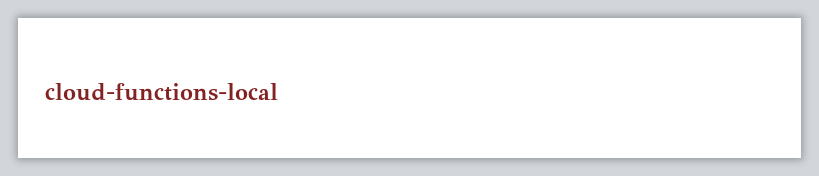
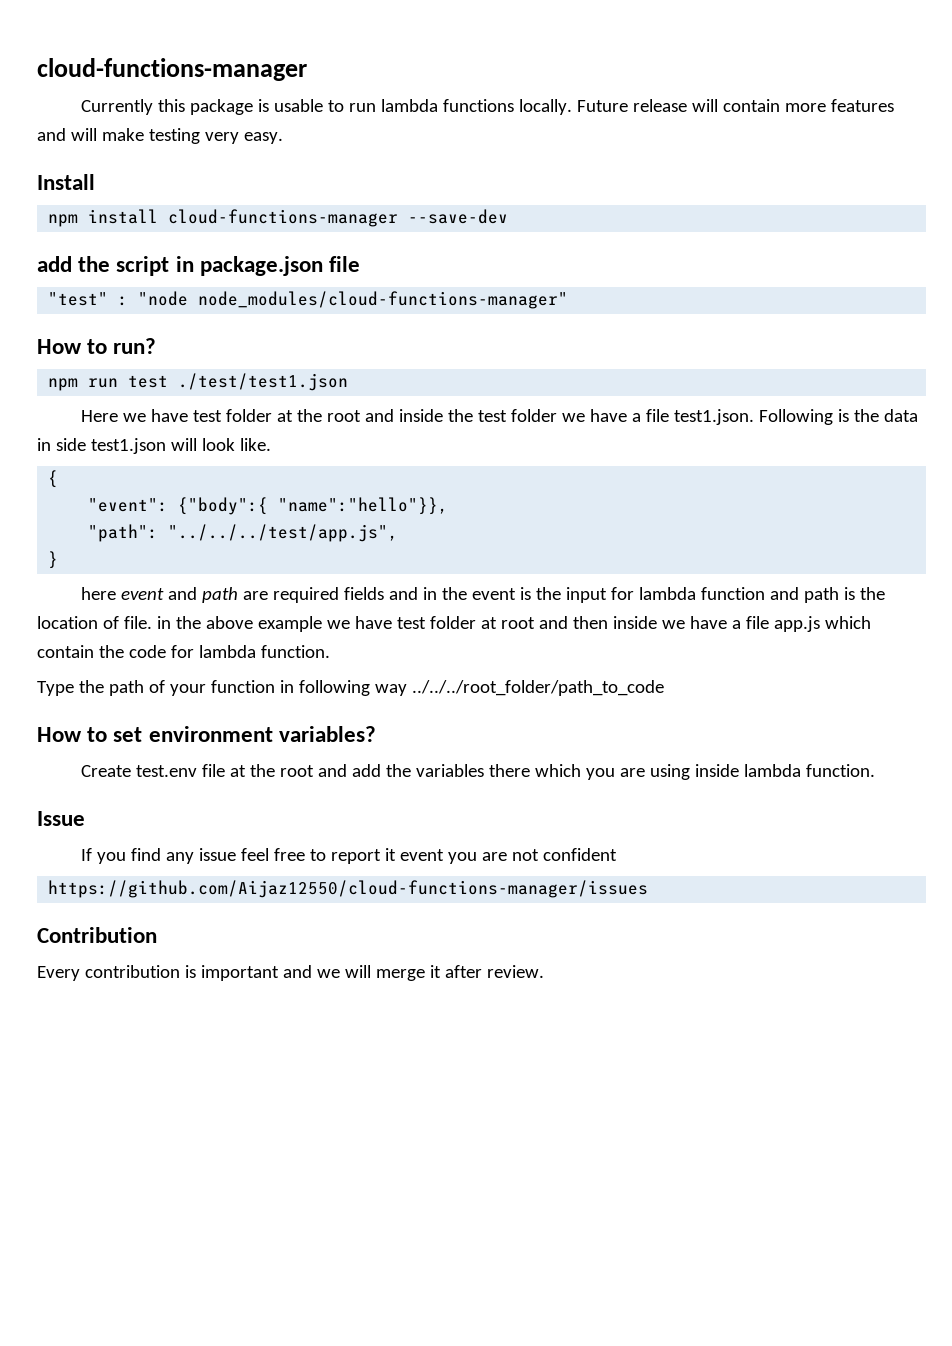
[45,83,278,101] cloud-functions-local -> [37,58,307,81] [81,99,895,115] [37,128,283,144] [37,174,95,190] [48,209,509,227] [37,256,361,276] [48,291,569,309] [37,338,157,354] [48,373,349,391] [81,409,919,425] [37,438,271,454] [48,470,59,488] [88,497,449,515] [88,524,399,542] [48,551,59,569] [81,587,886,603] [37,616,871,632] [37,645,330,658] [37,680,664,696] [37,726,376,742] [81,764,876,780] [37,811,85,826] [81,848,618,864] [48,880,649,898] [37,927,157,943] [37,965,544,981] cloud-functions-manager // Currently this package is usable to run lambda functions locally. Future release will contain more features and will make testing very easy. // Install // npm install cloud-functions-manager --save-dev // add the script in package.json file // "test" : "node node_modules/cloud-functions-manager" // How to run? // npm run test ./test/test1.json // Here we have test folder at the root and inside the test folder we have a file test1.json. Following is the data in side test1.json will look like. // { // "event": {"body":{ "name":"hello"}}, // "path": "../../../test/app.js", // } // here event and path are required fields and in the event is the input for lambda function and path is the location of file. in the above example we have test folder at root and then inside we have a file app.js which contain the code for lambda function. // Type the path of your function in following way ../../../root_folder/path_to_code // How to set environment variables? // Create test.env file at the root and add the variables there which you are using inside lambda function. // Issue // If you find any issue feel free to report it event you are not confident // https://github.com/Aijaz12550/cloud-functions-manager/issues // Contribution // Every contribution is important and we will merge it after review.

